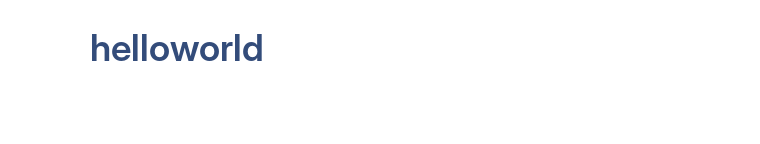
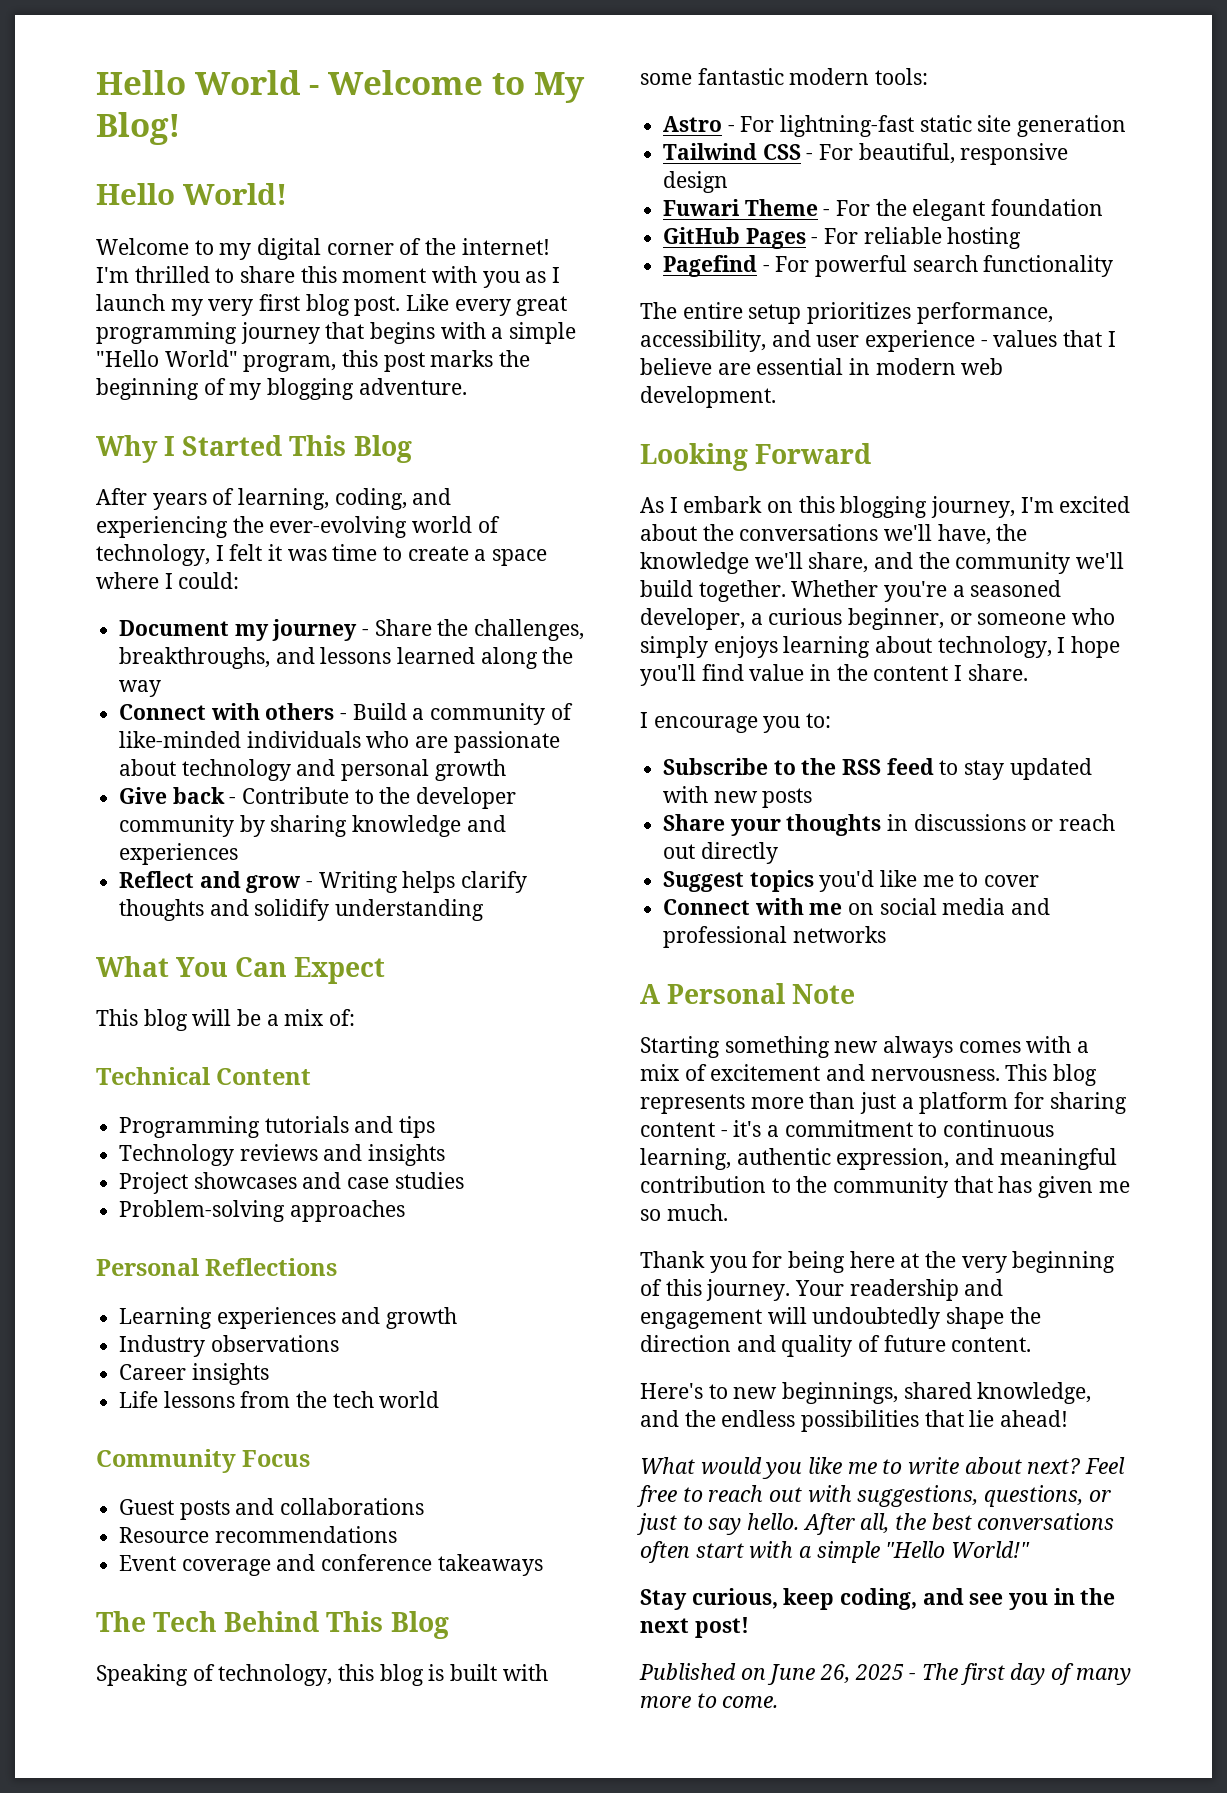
[90,34,264,61] helloworld -> [96,70,585,103] [96,112,181,145] [96,183,287,205] [96,238,550,260] [96,266,561,288] [96,294,568,316] [96,322,577,344] [96,350,531,372] [96,378,467,400] [96,435,412,463] [96,488,452,510] [96,516,500,538] [96,544,548,566] [96,572,240,589] [119,619,585,641] [119,647,574,669] [119,680,162,697] [119,703,573,725] [119,731,560,753] [119,759,506,781] [119,787,517,809] [119,815,506,837] [119,843,239,865] [119,871,528,893] [119,899,485,921] [96,956,386,984] [96,1009,356,1031] [96,1067,312,1085] [119,1116,436,1138] [119,1144,446,1166] [119,1172,464,1194] [119,1200,405,1222] [96,1258,338,1276] [119,1307,458,1329] [119,1335,339,1357] [119,1363,269,1385] [119,1391,440,1408] [96,1449,311,1473] [119,1498,425,1520] [119,1526,397,1543] [119,1554,543,1576] [96,1611,449,1639] [96,1664,548,1686] [640,68,929,85] [663,115,1127,137] [663,143,1069,165] [663,171,729,193] [663,199,1104,221] [663,227,1022,249] [663,255,1114,277] [640,302,1053,324] [640,330,1116,352] [640,358,1004,375] [640,386,776,408] [640,443,872,471] [640,496,1131,518] [640,524,1028,545] [640,552,1125,574] [640,580,1062,602] [640,608,1116,630] [640,636,1121,658] [640,664,1028,686] [640,712,832,733] [663,758,1092,780] [663,786,813,808] [663,814,1116,836] [663,842,778,864] [663,870,1040,892] [663,898,1051,915] [663,926,886,948] [640,983,856,1004] [640,1036,1090,1058] [640,1064,1098,1086] [640,1092,1127,1114] [640,1120,1055,1137] [640,1148,1117,1170] [640,1176,1130,1198] [640,1204,728,1221] [640,1251,1116,1273] [640,1279,1004,1301] [640,1307,1041,1329] [640,1335,1032,1357] [640,1382,1092,1404] [640,1410,1069,1432] [640,1457,1126,1479] [637,1485,1111,1507] [637,1513,1115,1535] [640,1541,1031,1563] [640,1588,1116,1610] [640,1617,749,1638] [639,1663,1131,1685] [640,1693,779,1708] Hello World - Welcome to My Blog! // Hello World! // Welcome to my digital corner of the internet! I'm thrilled to share this moment with you as I launch my very first blog post. Like every great programming journey that begins with a simple "Hello World" program, this post marks the beginning of my blogging adventure. // Why I Started This Blog // After years of learning, coding, and experiencing the ever-evolving world of technology, I felt it was time to create a space where I could: // Document my journey - Share the challenges, breakthroughs, and lessons learned along the way // Connect with others - Build a community of like-minded individuals who are passionate about technology and personal growth // Give back - Contribute to the developer community by sharing knowledge and experiences // Reflect and grow - Writing helps clarify thoughts and solidify understanding // What You Can Expect // This blog will be a mix of: // Technical Content // Programming tutorials and tips // Technology reviews and insights // Project showcases and case studies // Problem-solving approaches // Personal Reflections // Learning experiences and growth // Industry observations // Career insights // Life lessons from the tech world // Community Focus // Guest posts and collaborations // Resource recommendations // Event coverage and conference takeaways // The Tech Behind This Blog // Speaking of technology, this blog is built with some fantastic modern tools: // Astro - For lightning-fast static site generation // Tailwind CSS - For beautiful, responsive design // Fuwari Theme - For the elegant foundation // GitHub Pages - For reliable hosting // Pagefind - For powerful search functionality // The entire setup prioritizes performance, accessibility, and user experience - values that I believe are essential in modern web development. // Looking Forward // As I embark on this blogging journey, I'm excited about the conversations we'll have, the knowledge we'll share, and the community we'll build together. Whether you're a seasoned developer, a curious beginner, or someone who simply enjoys learning about technology, I hope you'll find value in the content I share. // I encourage you to: // Subscribe to the RSS feed to stay updated with new posts // Share your thoughts in discussions or reach out directly // Suggest topics you'd like me to cover // Connect with me on social media and professional networks // A Personal Note // Starting something new always comes with a mix of excitement and nervousness. This blog represents more than just a platform for sharing content - it's a commitment to continuous learning, authentic expression, and meaningful contribution to the community that has given me so much. // Thank you for being here at the very beginning of this journey. Your readership and engagement will undoubtedly shape the direction and quality of future content. // Here's to new beginnings, shared knowledge, and the endless possibilities that lie ahead! // What would you like me to write about next? Feel free to reach out with suggestions, questions, or just to say hello. After all, the best conversations often start with a simple "Hello World!" // Stay curious, keep coding, and see you in the next post! // Published on June 26, 2025 - The first day of many more to come.

